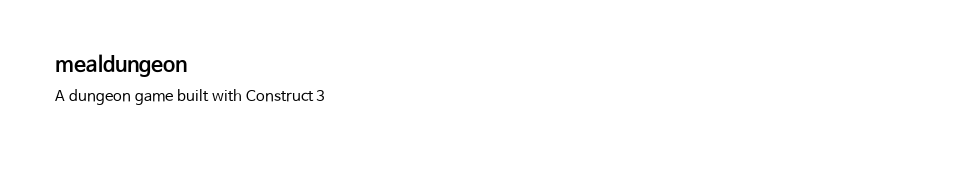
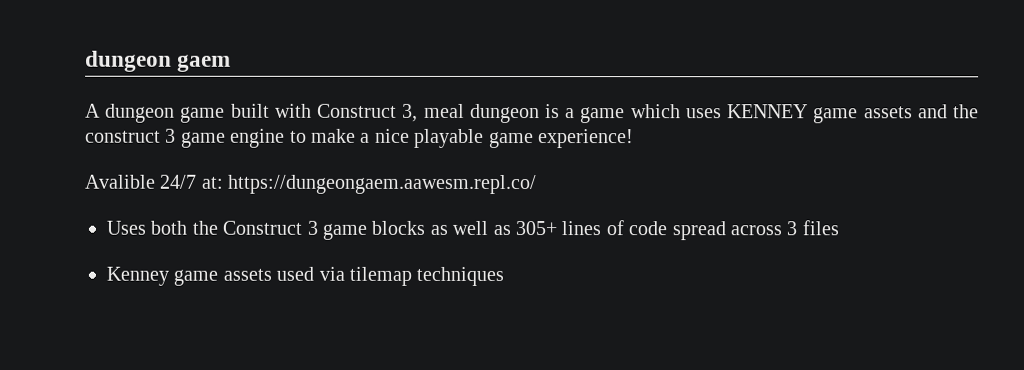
[55,54,187,77] mealdungeon -> [85,50,232,72] dungeon gaem
[316,90,326,101] 3 -> [402,103,979,124] [85,128,634,149] [84,174,538,195] [106,220,839,241] [106,266,505,286] 3, meal dungeon is a game which uses KENNEY game assets and the construct 3 game engine to make a nice playable game experience! // Avalible 24/7 at: https://dungeongaem.aawesm.repl.co/ // Uses both the Construct 3 game blocks as well as 305+ lines of code spread across 3 files // Kenney game assets used via tilemap techniques

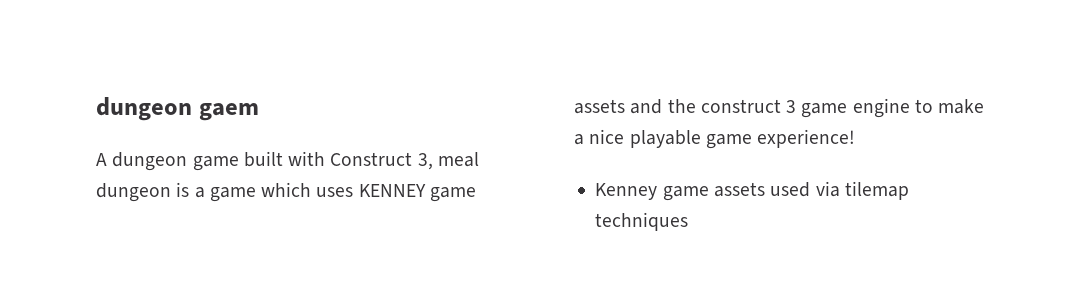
[84,174,538,195] [106,220,839,241] // Avalible 24/7 at: https://dungeongaem.aawesm.repl.co/ // Uses both the Construct 3 game blocks as well as 305+ lines of code spread across 3 files -> (856, 138) none

